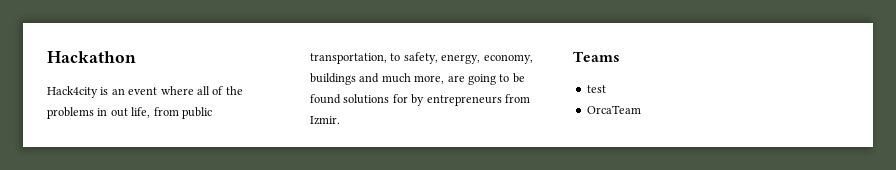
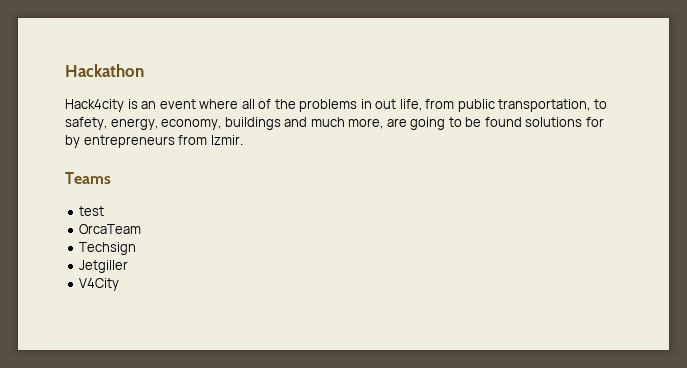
(641, 109) none -> [79,242,137,255] [79,260,129,273] [79,278,120,291] // Techsign // Jetgiller // V4City

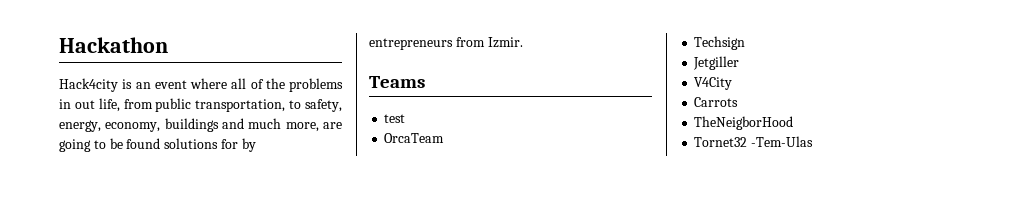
(120, 284) none -> [694,97,739,107] [694,116,794,130] [694,136,814,147] // Carrots // TheNeigborHood // Tornet32 -Tem-Ulas

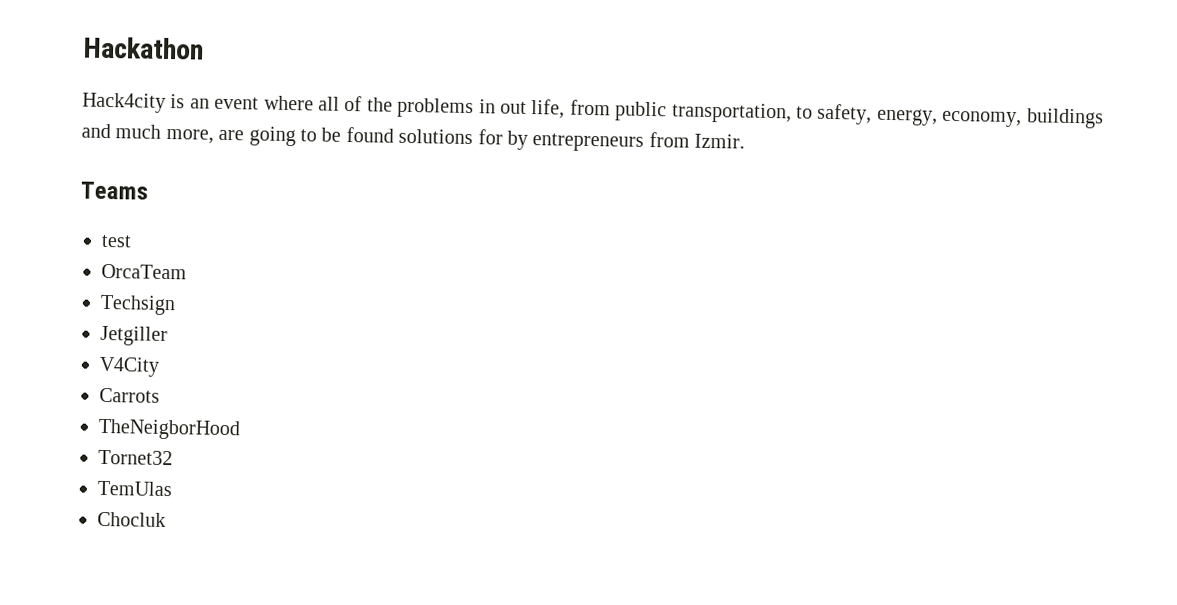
[751,136,814,147] -Tem-Ulas -> [97,480,172,497] [97,511,166,528] // TemUlas // Chocluk

